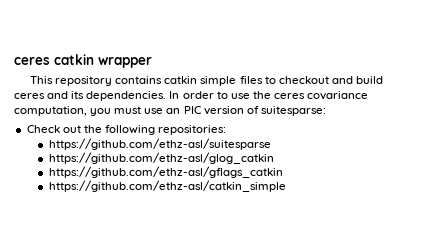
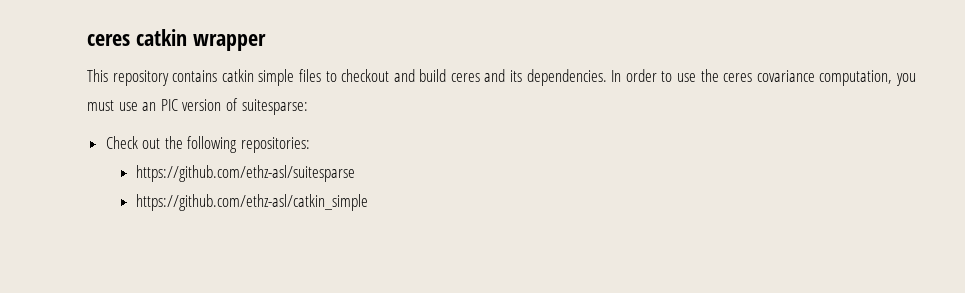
[48,152,274,164] [48,166,283,178] // https://github.com/ethz-asl/glog_catkin // https://github.com/ethz-asl/gflags_catkin -> (356, 173) none

